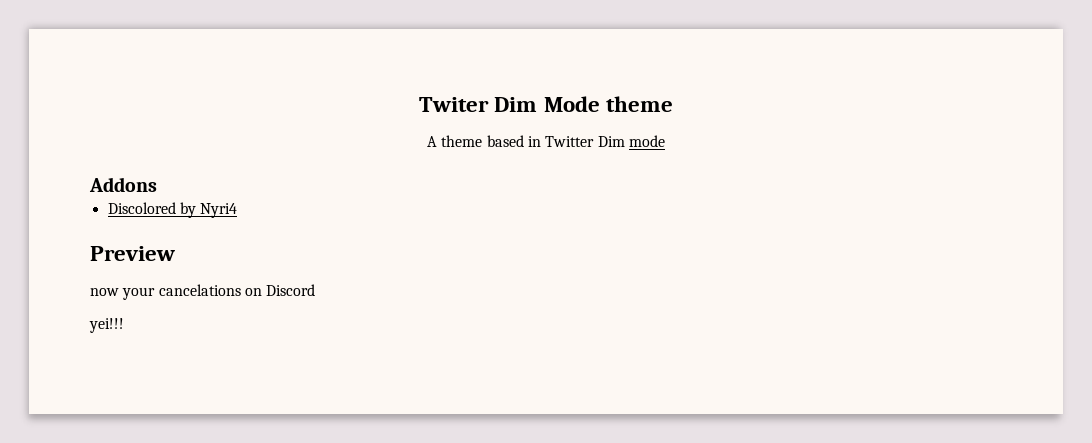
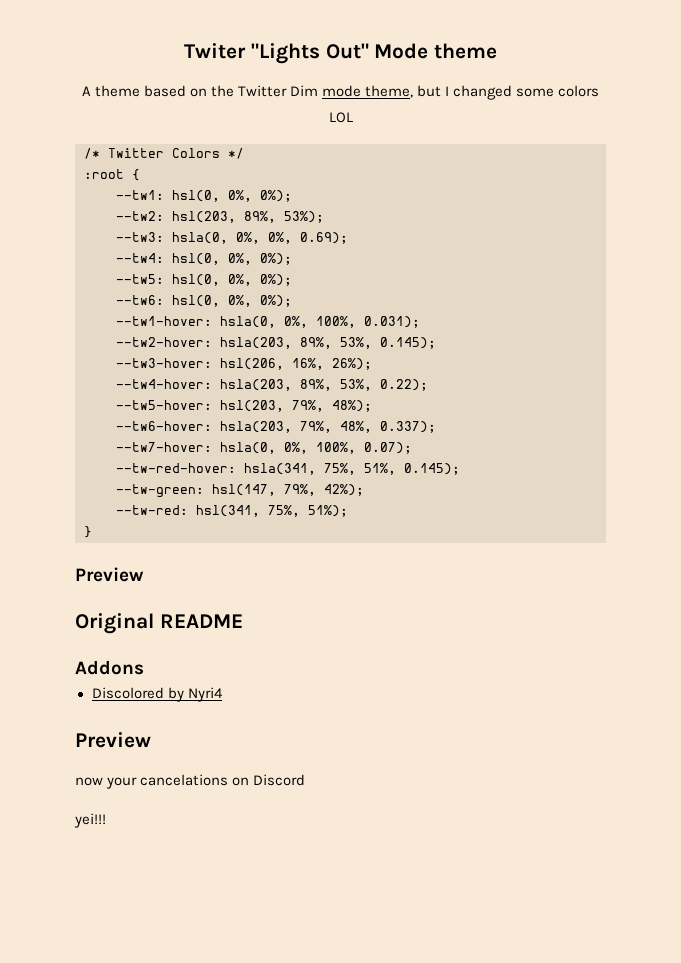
[494,97,538,112] Dim -> [250,43,369,64] "Lights Out"
[528,136,541,147] in -> [189,85,234,97] on the
(665, 141) none -> [365,85,600,100] [328,112,353,123] [84,148,244,159] [84,169,140,181] [116,190,292,202] [116,211,324,223] [116,232,348,244] [116,253,292,265] [116,274,292,286] [116,295,292,307] [116,316,420,328] [116,337,436,349] [116,358,372,370] [116,379,428,391] [116,400,372,412] [116,421,436,433] [116,442,412,454] [116,463,460,475] [116,484,364,498] [116,505,348,517] [84,526,92,538] [75,567,144,582] [75,613,243,634] theme, but I changed some colors LOL // /* Twitter Colors */ // :root { // --tw1: hsl(0, 0%, 0%); // --tw2: hsl(203, 89%, 53%); // --tw3: hsla(0, 0%, 0%, 0.69); // --tw4: hsl(0, 0%, 0%); // --tw5: hsl(0, 0%, 0%); // --tw6: hsl(0, 0%, 0%); // --tw1-hover: hsla(0, 0%, 100%, 0.031); // --tw2-hover: hsla(203, 89%, 53%, 0.145); // --tw3-hover: hsl(206, 16%, 26%); // --tw4-hover: hsla(203, 89%, 53%, 0.22); // --tw5-hover: hsl(203, 79%, 48%); // --tw6-hover: hsla(203, 79%, 48%, 0.337); // --tw7-hover: hsla(0, 0%, 100%, 0.07); // --tw-red-hover: hsla(341, 75%, 51%, 0.145); // --tw-green: hsl(147, 79%, 42%); // --tw-red: hsl(341, 75%, 51%); // } // Preview // Original README

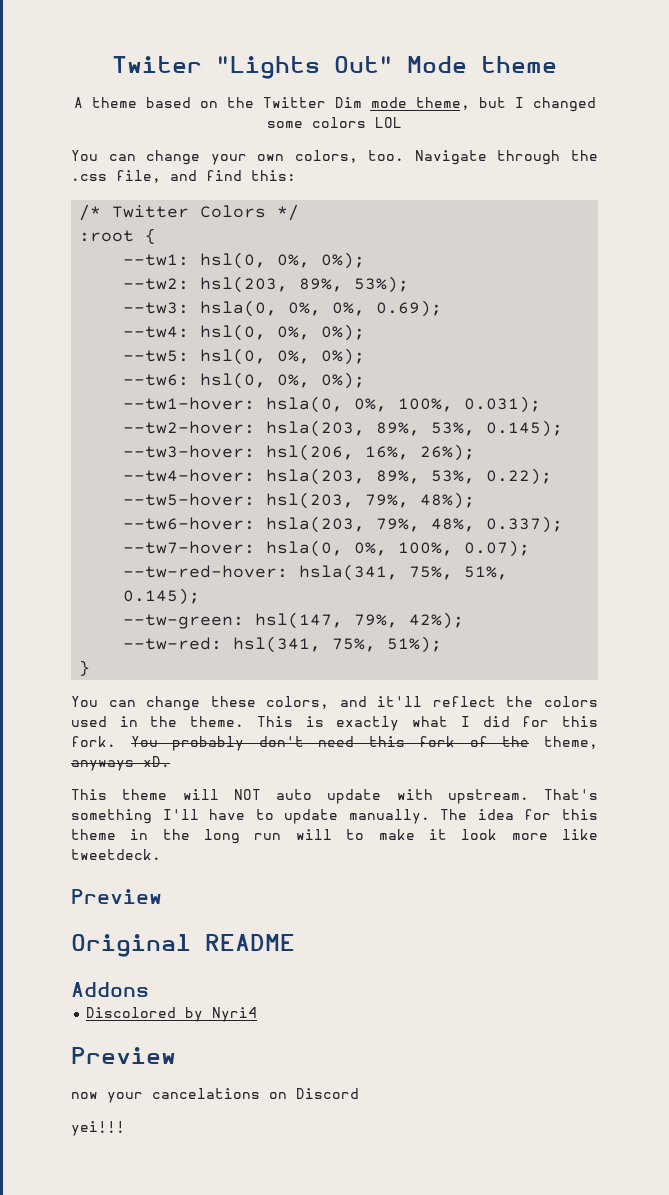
(353, 117) none -> [71,150,598,165] [71,170,296,183] // You can change your own colors, too. Navigate through the .css file, and find this:
(92, 532) none -> [71,696,598,711] [71,716,598,731] [71,736,598,751] [71,756,170,771] [71,789,598,804] [71,809,598,824] [71,829,599,844] [71,849,161,860] // You can change these colors, and it'll reflect the colors used in the theme. This is exactly what I did for this fork. You probably don't need this fork of the theme, anyways xD. // This theme will NOT auto update with upstream. That's something I'll have to update manually. The idea for this theme in the long run will to make it look more like tweetdeck.

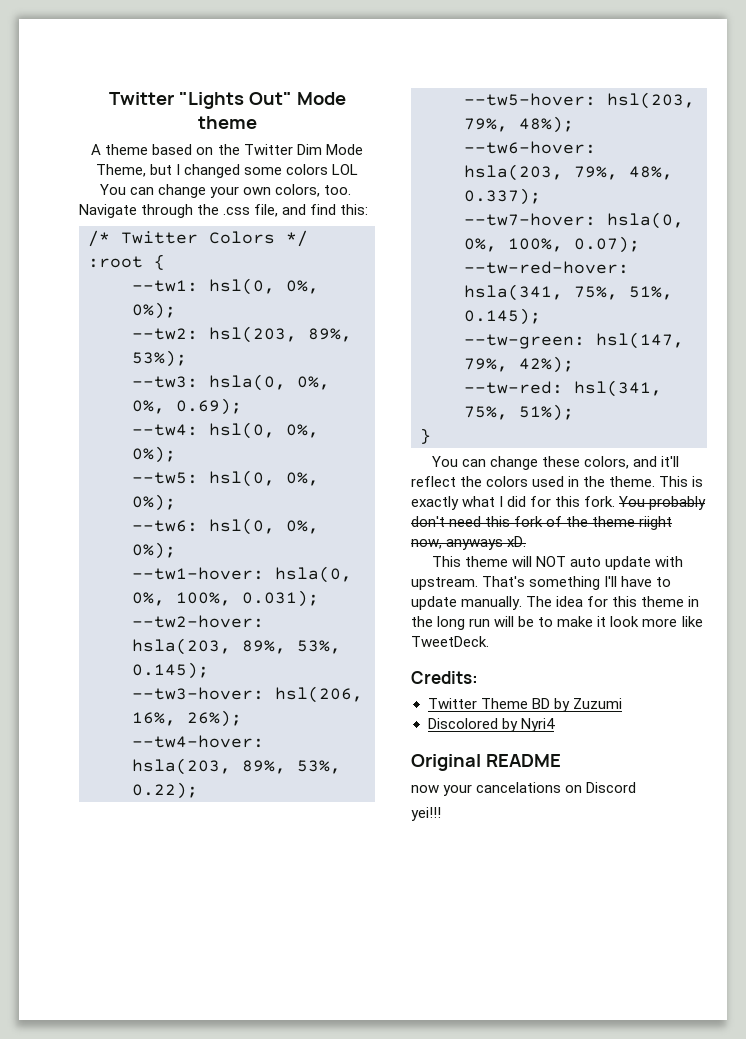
[112,56,202,73] Twiter -> [108,92,174,105] Twitter
[370,97,470,110] mode theme, -> [325,144,363,155] [95,164,146,177] Mode Theme,
[543,736,598,749] theme, -> [592,516,673,530] [411,539,442,549] theme riight now,
(332, 834) none -> [518,616,535,627] be
[71,849,161,860] [71,889,162,904] [71,934,295,957] [71,982,149,997] tweetdeck. // Preview // Original README // Addons -> [411,636,489,647] [411,671,478,684] [427,698,622,712] TweetDeck. // Credits: // Twitter Theme BD by Zuzumi
[71,1047,176,1064] Preview -> [411,754,561,771] Original README

